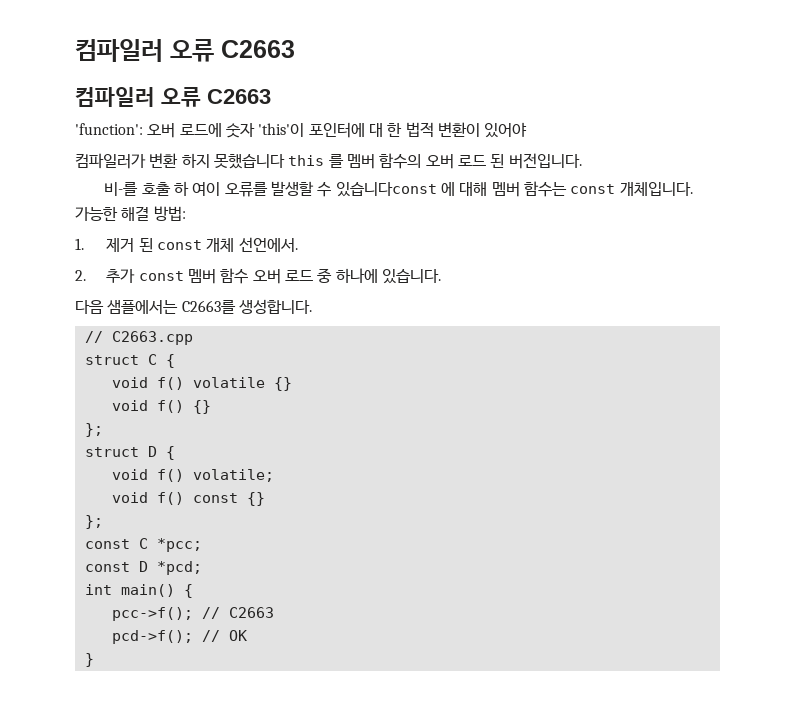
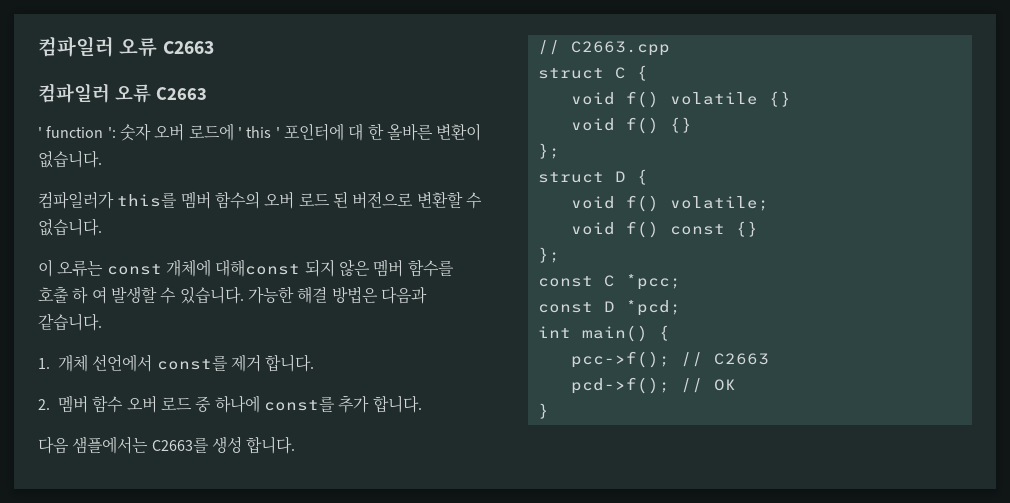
[75,122,528,138] [75,153,344,169] 'function': 오버 로드에 숫자 'this'이 포인터에 대 한 법적 변환이 있어야 // 컴파일러가 변환 하지 못했습니다 this 를 -> [38,123,482,141] [38,150,102,168] [38,191,178,209] ' function ': 숫자 오버 로드에 ' this ' 포인터에 대 한 올바른 변환이 없습니다. // 컴파일러가 this를
[508,153,582,169] [104,181,693,197] [75,206,186,221] [75,237,298,252] 버전입니다. // 비-를 호출 하 여이 오류를 발생할 수 있습니다const 에 대해 멤버 함수는 const 개체입니다. 가능한 해결 방법: // 1. 제거 된 const 개체 선언에서. -> [352,191,482,209] [38,218,102,236] [38,259,454,277] [38,286,427,304] [38,313,102,331] [38,354,315,372] 버전으로 변환할 수 없습니다. // 이 오류는 const 개체에 대해const 되지 않은 멤버 함수를 호출 하 여 발생할 수 있습니다. 가능한 해결 방법은 다음과 같습니다. // 1. 개체 선언에서 const를 제거 합니다.
[106,269,184,283] 추가 const -> (50, 404) none
[381,269,441,284] 있습니다. -> [263,395,422,413] const를 추가 합니다.
[238,299,312,314] 생성합니다. -> [211,436,296,454] 생성 합니다.

